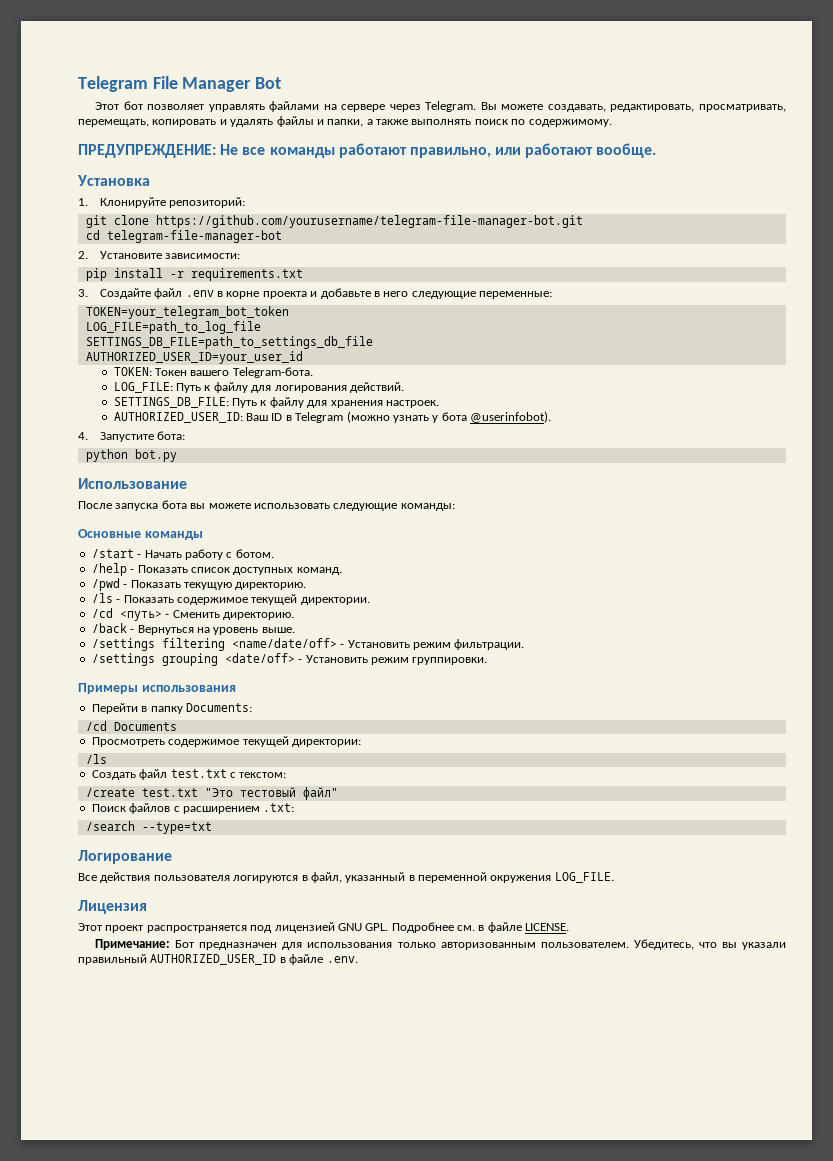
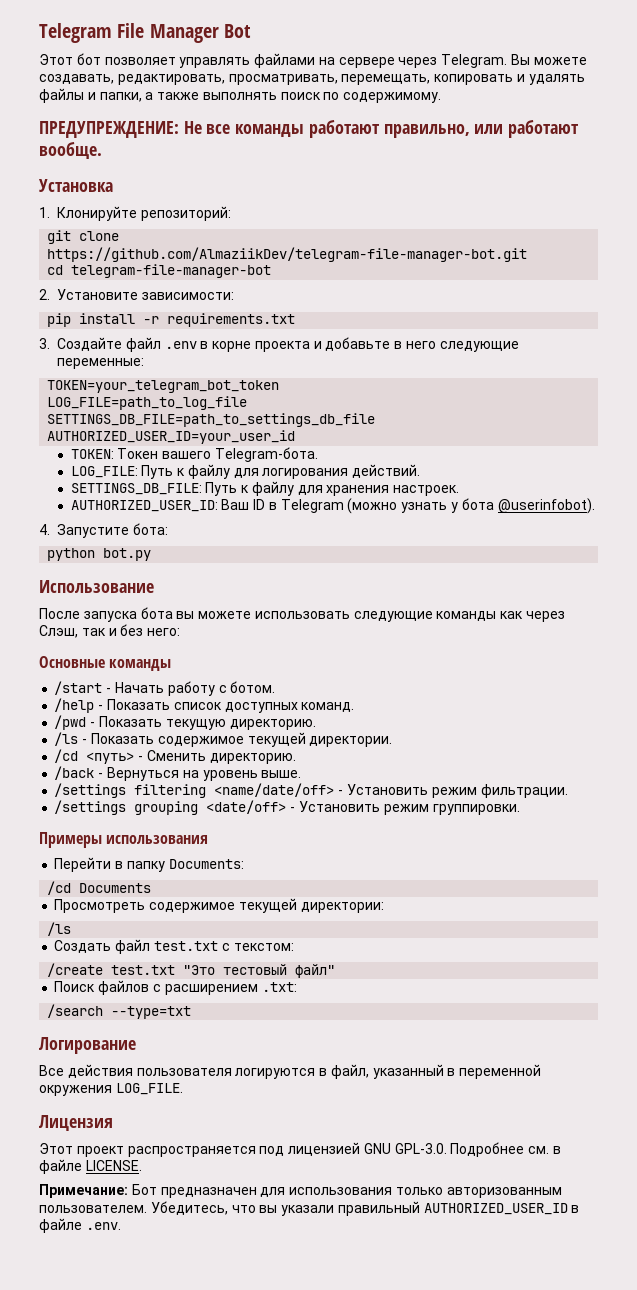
[155,215,583,228] https://github.com/yourusername/telegram-file-manager-bot.git -> [47,247,528,262] https://github.com/AlmaziikDev/telegram-file-manager-bot.git
[400,503,455,511] команды: -> [436,611,566,622] [39,624,181,638] команды как через Слэш, так и без него:
[365,923,389,931] GPL. -> [394,1143,447,1154] GPL-3.0.

